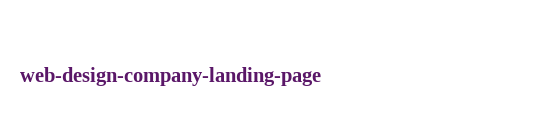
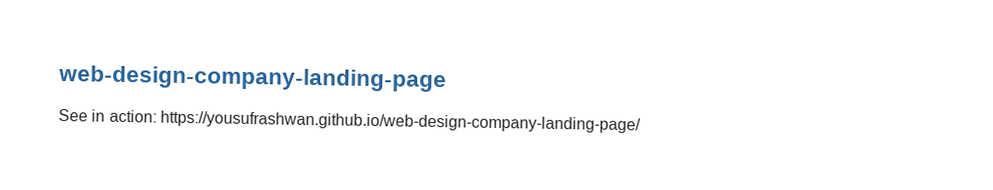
(321, 76) none -> [58,108,641,134] // See in action: https://yousufrashwan.github.io/web-design-company-landing-page/

